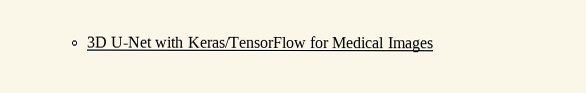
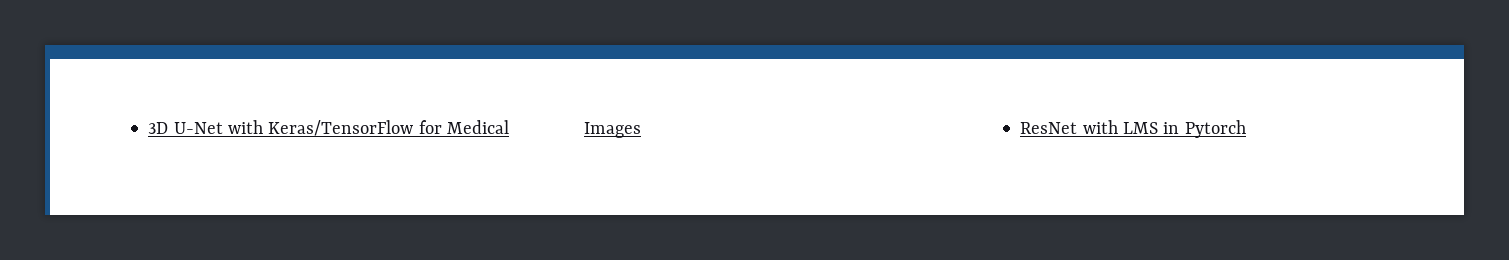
(434, 45) none -> [1020,120,1246,138] // ResNet with LMS in Pytorch

